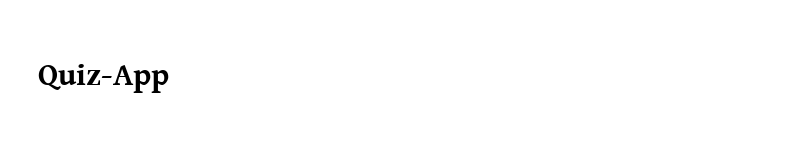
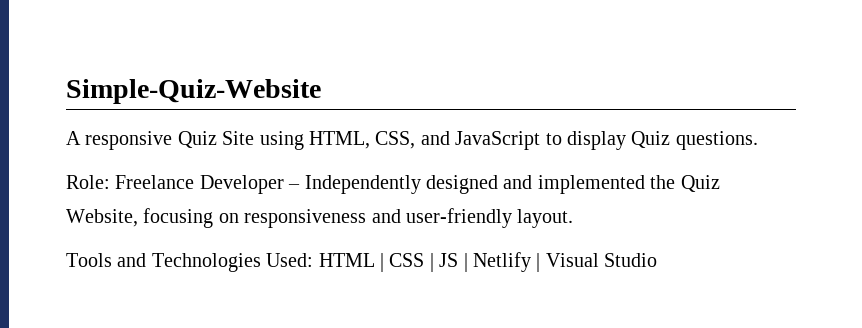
[38,64,169,93] Quiz-App -> [66,79,321,104] [66,131,758,150] [66,175,720,194] [66,208,574,228] [66,252,658,272] Simple-Quiz-Website // A responsive Quiz Site using HTML, CSS, and JavaScript to display Quiz questions. // Role: Freelance Developer – Independently designed and implemented the Quiz Website, focusing on responsiveness and user-friendly layout. // Tools and Technologies Used: HTML | CSS | JS | Netlify | Visual Studio

